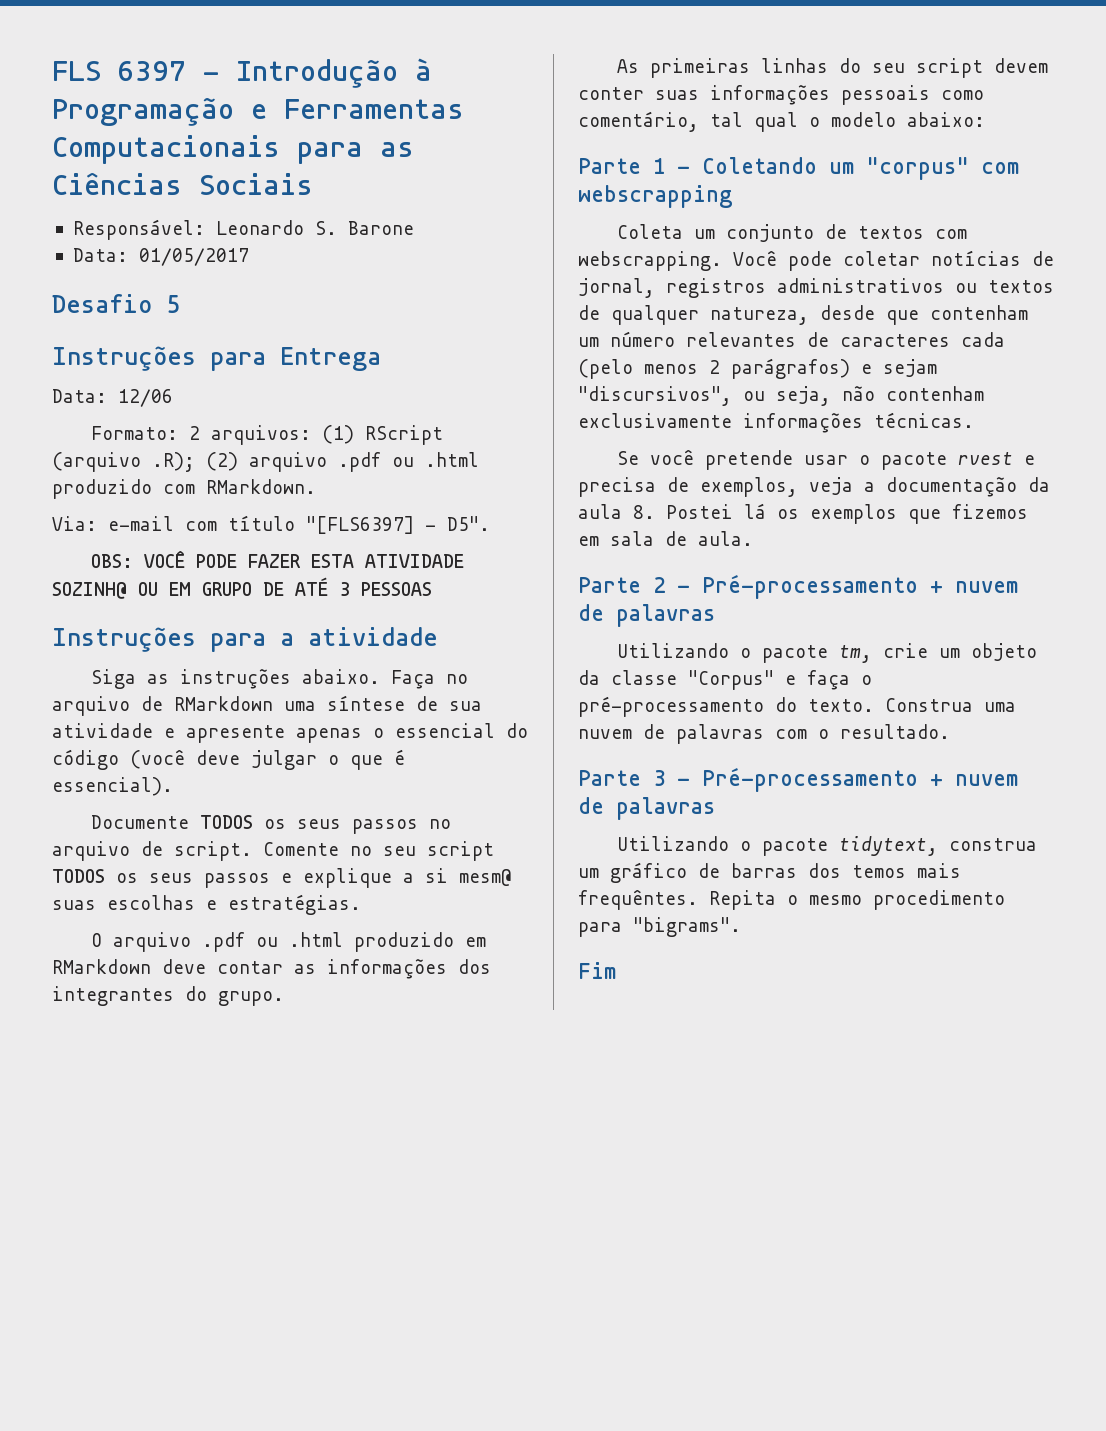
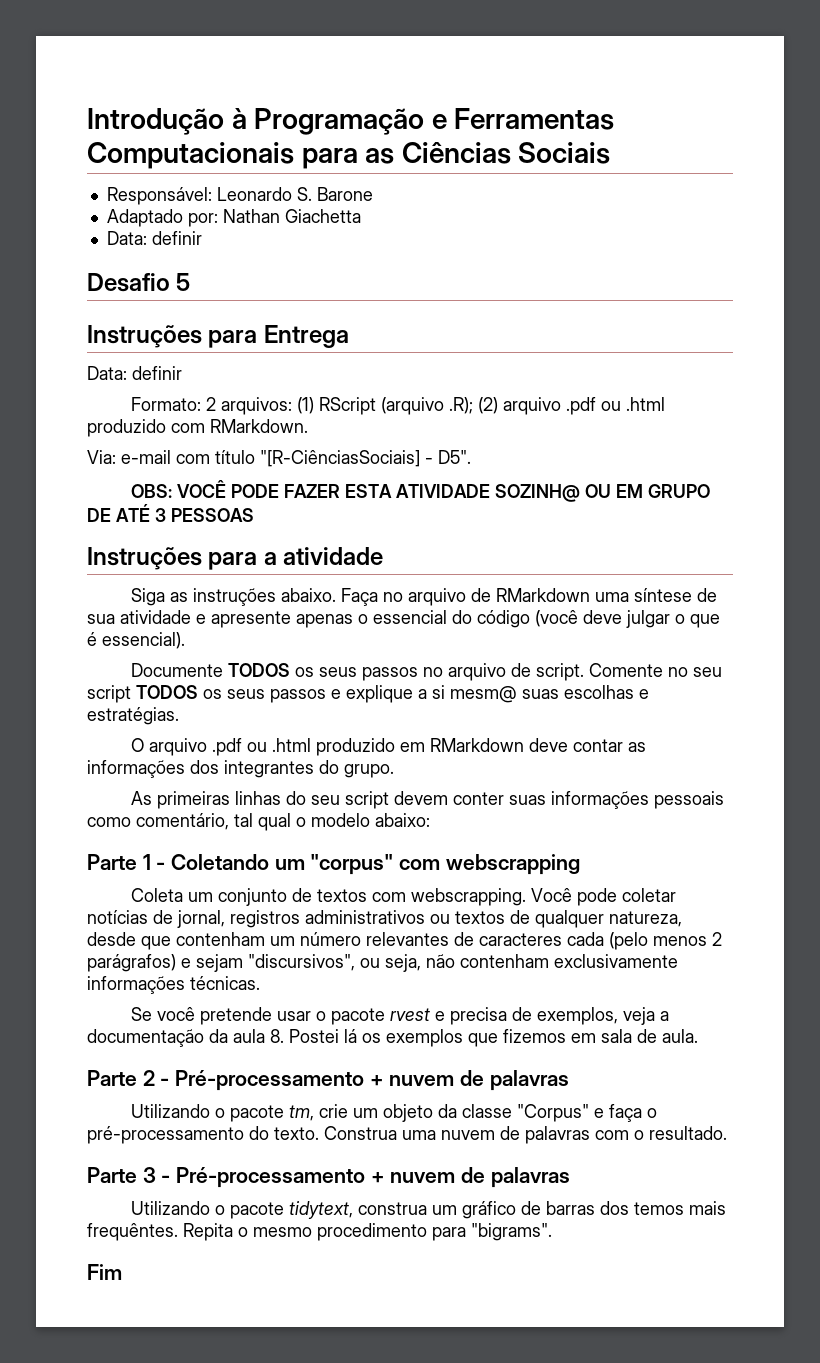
[52,61,219,81] FLS 6397 - -> (87, 121) none
[72,248,249,266] // Data: 01/05/2017 -> [106,209,361,227] [106,231,202,245] // Adaptado por: Nathan Giachetta // Data: definir
[118,389,173,407] 12/06 -> [132,366,182,380] definir
[306,516,414,534] "[FLS6397] -> [260,450,420,467] "[R-CiênciasSociais]

